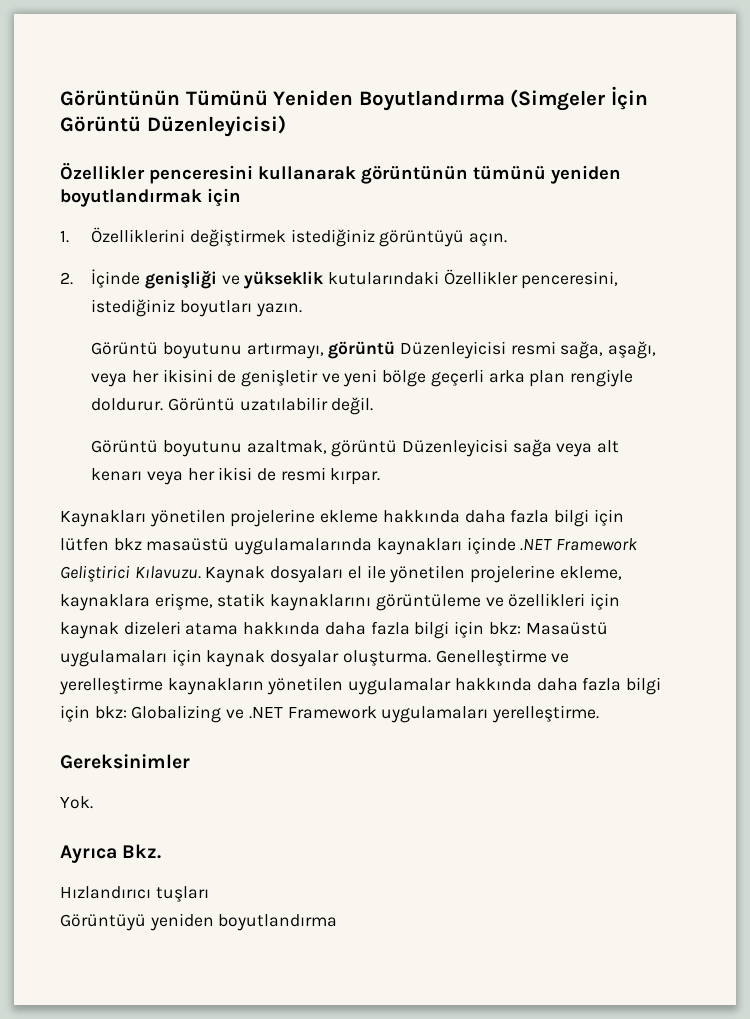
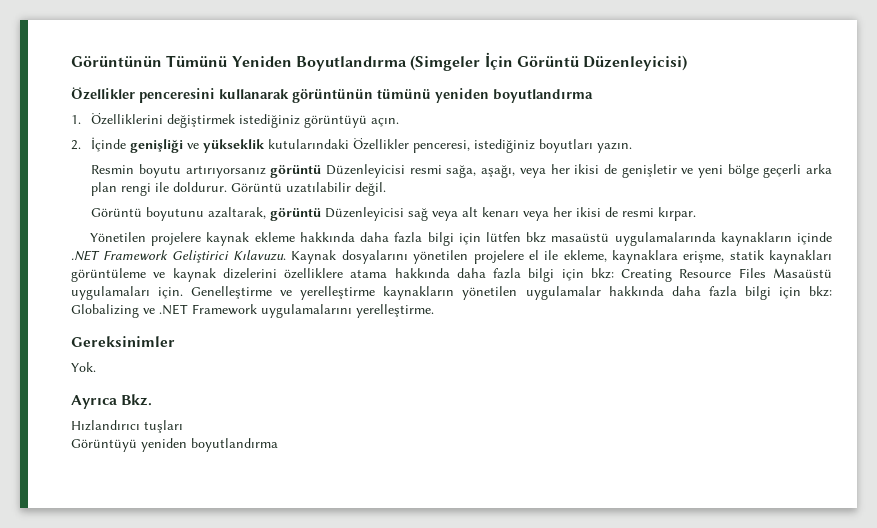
[60,188,241,207] boyutlandırmak için -> [493,89,593,103] boyutlandırma
[521,271,619,289] penceresini, -> [413,140,471,153] penceresi,
[91,342,324,359] Görüntü boyutunu artırmayı, -> [91,164,266,178] Resmin boyutu artırıyorsanız
[162,369,213,383] ikisini -> [574,164,600,174] ikisi
[570,369,634,387] rengiyle -> [121,182,170,196] rengi ile
[246,439,552,457] azaltmak, görüntü Düzenleyicisi sağa -> [208,207,429,221] azaltarak, görüntü Düzenleyicisi sağ
[60,509,316,527] Kaynakları yönetilen projelerine -> [89,232,250,246] Yönetilen projelere kaynak
[376,538,462,555] kaynakları -> [720,232,792,246] kaynakların
[270,565,556,583] dosyaları el ile yönetilen projelerine -> [341,250,559,264] dosyalarını yönetilen projelere el ile
[270,594,372,611] kaynaklarını -> [769,250,832,264] kaynakları
[508,593,621,610] [60,621,181,639] özellikleri için kaynak dizeleri -> [172,268,344,282] kaynak dizelerini özelliklere
[525,622,608,635] [60,649,431,667] Masaüstü uygulamaları için kaynak dosyalar oluşturma. -> [621,268,832,282] [71,286,184,300] Creating Resource Files Masaüstü uygulamaları için.
[381,706,489,723] uygulamaları -> [261,304,352,318] uygulamalarını

